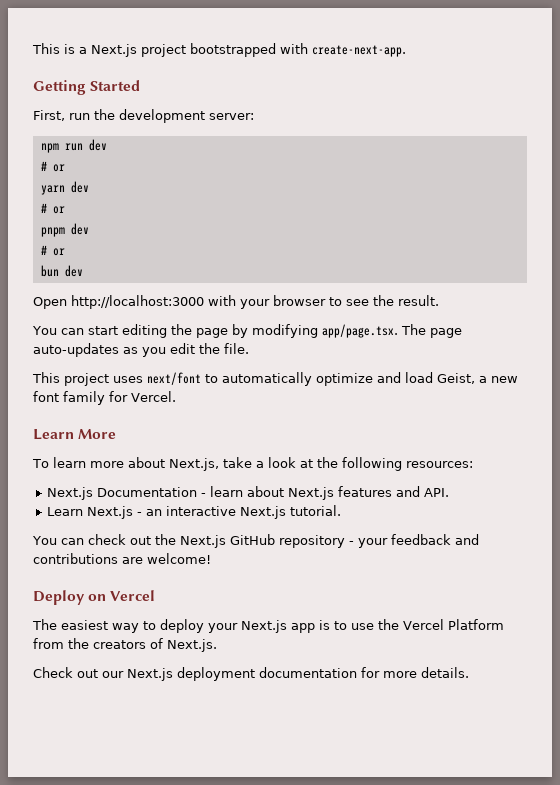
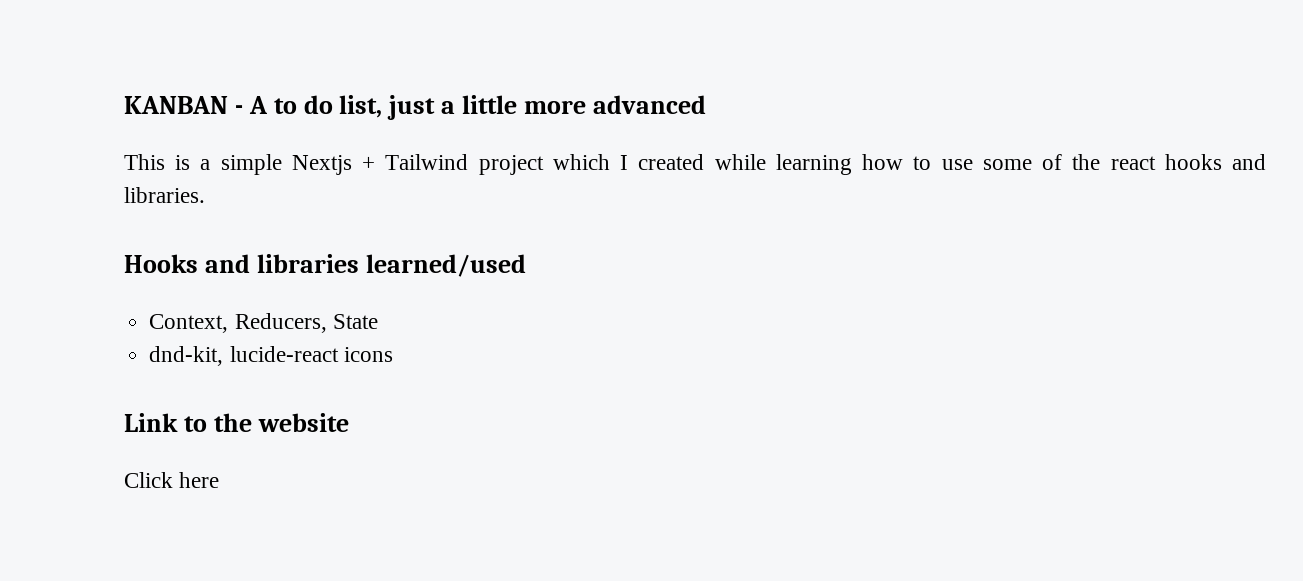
[32,43,406,57] [33,80,141,95] [33,109,254,123] [40,139,107,153] [40,161,65,172] [40,181,89,195] [40,203,65,214] [40,223,89,237] [40,245,65,256] [40,265,83,277] [33,295,439,309] [32,324,462,338] [33,343,249,357] [32,372,518,386] [33,391,176,405] [33,429,117,440] [32,457,473,471] [46,486,449,500] [46,505,341,519] [32,534,479,548] [33,553,211,564] [33,590,156,605] [32,619,504,633] [33,638,217,652] [33,667,469,681] This is a Next.js project bootstrapped with create-next-app. // Getting Started // First, run the development server: // npm run dev // # or // yarn dev // # or // pnpm dev // # or // bun dev // Open http://localhost:3000 with your browser to see the result. // You can start editing the page by modifying app/page.tsx. The page auto-updates as you edit the file. // This project uses next/font to automatically optimize and load Geist, a new font family for Vercel. // Learn More // To learn more about Next.js, take a look at the following resources: // Next.js Documentation - learn about Next.js features and API. // Learn Next.js - an interactive Next.js tutorial. // You can check out the Next.js GitHub repository - your feedback and contributions are welcome! // Deploy on Vercel // The easiest way to deploy your Next.js app is to use the Vercel Platform from the creators of Next.js. // Check out our Next.js deployment documentation for more details. -> [124,95,706,120] [124,154,1266,175] [124,187,205,203] [124,254,526,277] [149,313,378,333] [149,346,393,366] [124,413,349,432] [124,472,220,488] KANBAN - A to do list, just a little more advanced // This is a simple Nextjs + Tailwind project which I created while learning how to use some of the react hooks and libraries. // Hooks and libraries learned/used // Context, Reducers, State // dnd-kit, lucide-react icons // Link to the website // Click here

